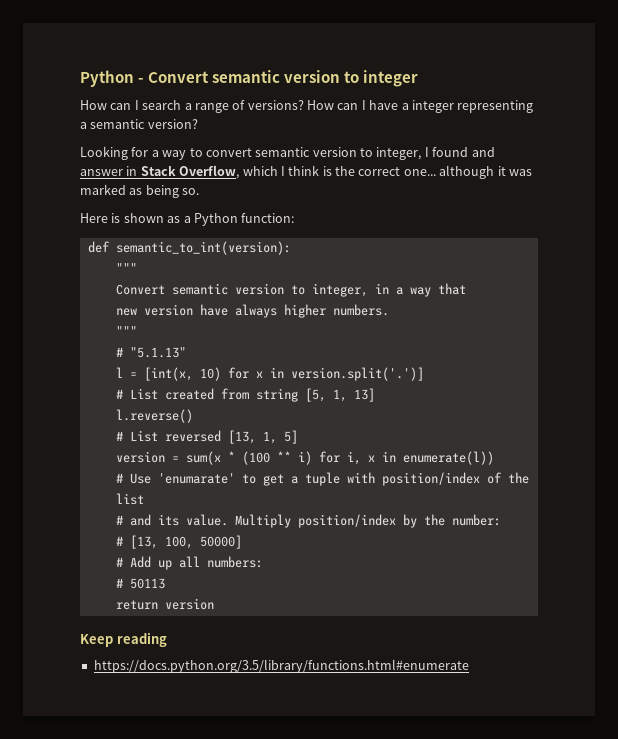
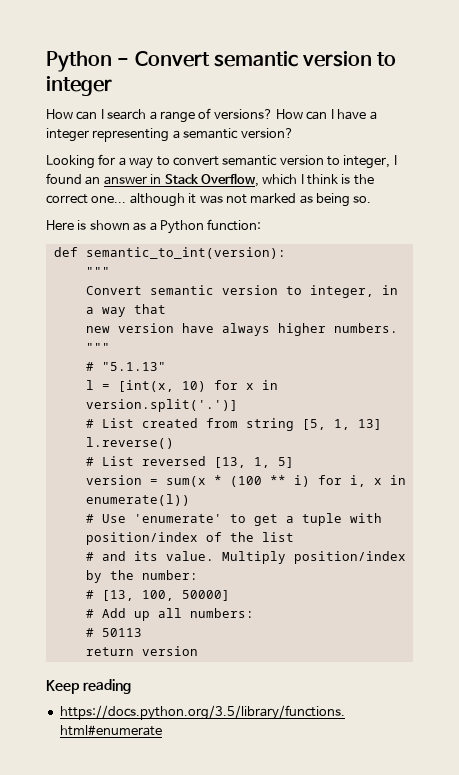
[471,147,495,157] and -> [85,176,101,185] an
(532, 172) none -> [225,194,247,204] not
[157,473,235,484] 'enumarate' -> [133,514,222,523] 'enumerate'

